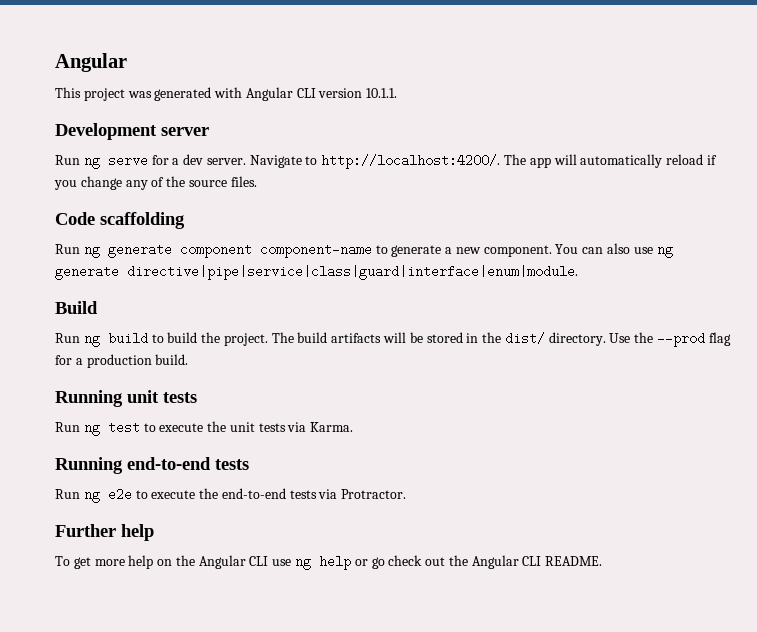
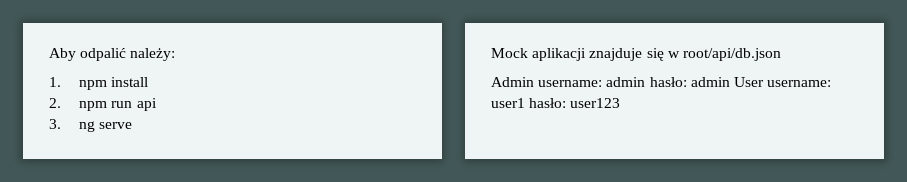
[55,53,127,72] [55,87,398,101] [55,123,209,140] [55,154,717,169] [54,176,257,190] [55,212,185,229] [55,243,673,258] [55,265,578,280] [55,301,98,314] [55,332,731,347] [55,354,189,368] [55,390,197,407] [55,421,354,436] [55,457,249,474] [55,488,407,503] [55,524,154,541] [55,555,603,570] Angular // This project was generated with Angular CLI version 10.1.1. // Development server // Run ng serve for a dev server. Navigate to http://localhost:4200/. The app will automatically reload if you change any of the source files. // Code scaffolding // Run ng generate component component-name to generate a new component. You can also use ng generate directive|pipe|service|class|guard|interface|enum|module. // Build // Run ng build to build the project. The build artifacts will be stored in the dist/ directory. Use the --prod flag for a production build. // Running unit tests // Run ng test to execute the unit tests via Karma. // Running end-to-end tests // Run ng e2e to execute the end-to-end tests via Protractor. // Further help // To get more help on the Angular CLI use ng help or go check out the Angular CLI README. -> [49,48,176,61] [49,77,149,90] [49,98,157,111] [49,119,133,132] [491,48,781,61] [491,77,832,87] [491,98,621,108] Aby odpalić należy: // 1. npm install // 2. npm run api // 3. ng serve // Mock aplikacji znajduje się w root/api/db.json // Admin username: admin hasło: admin User username: user1 hasło: user123

